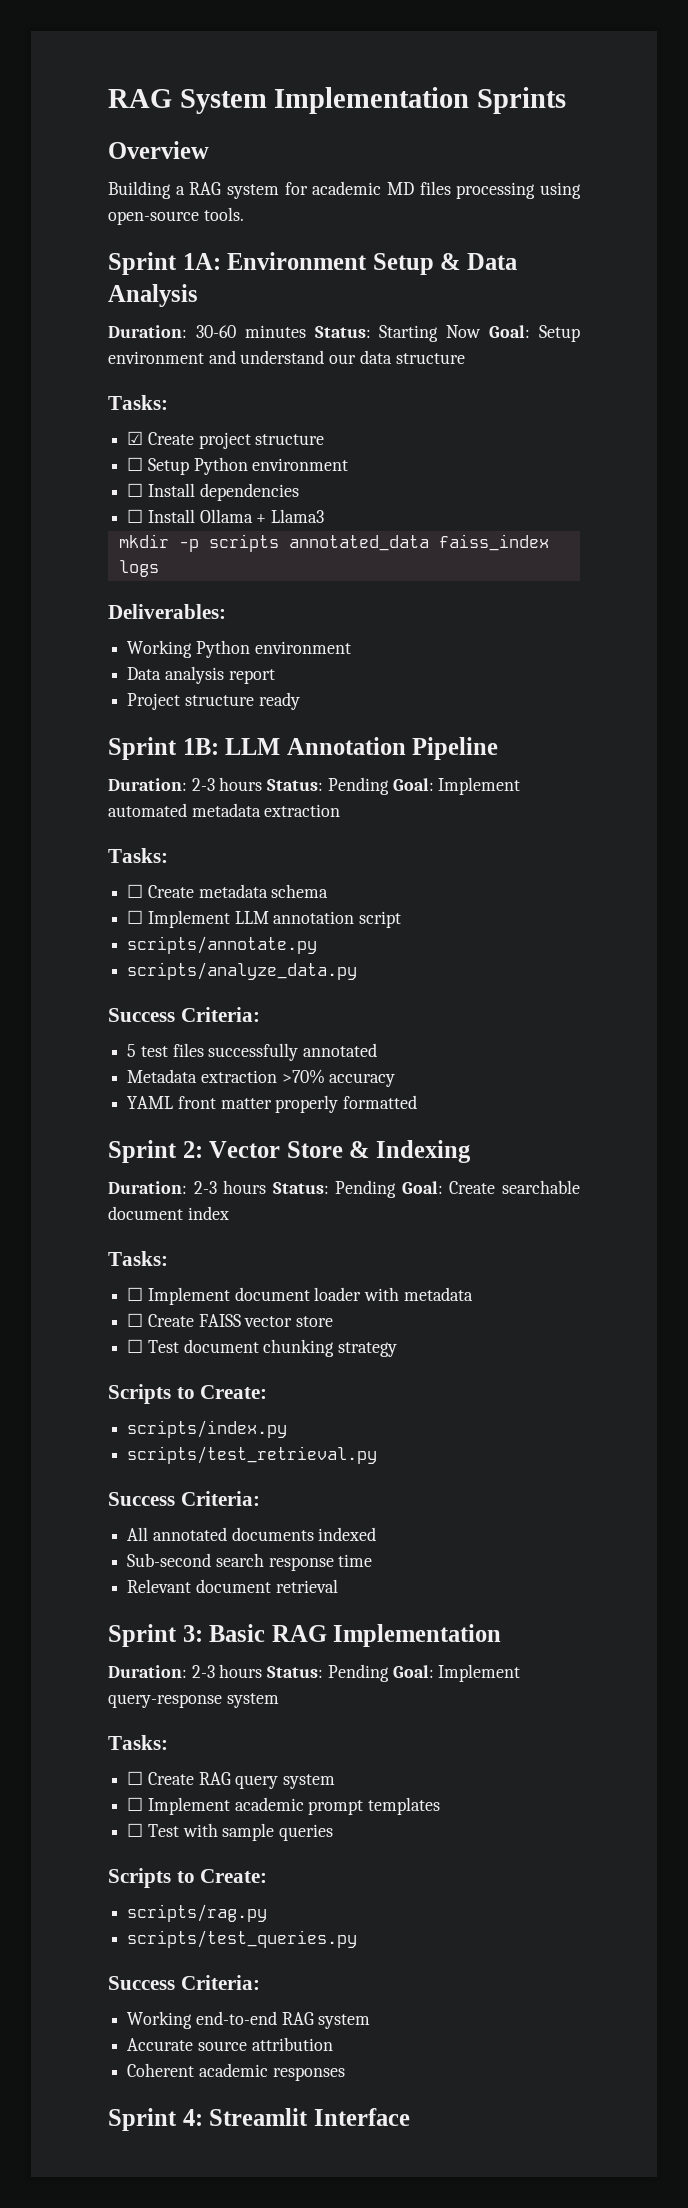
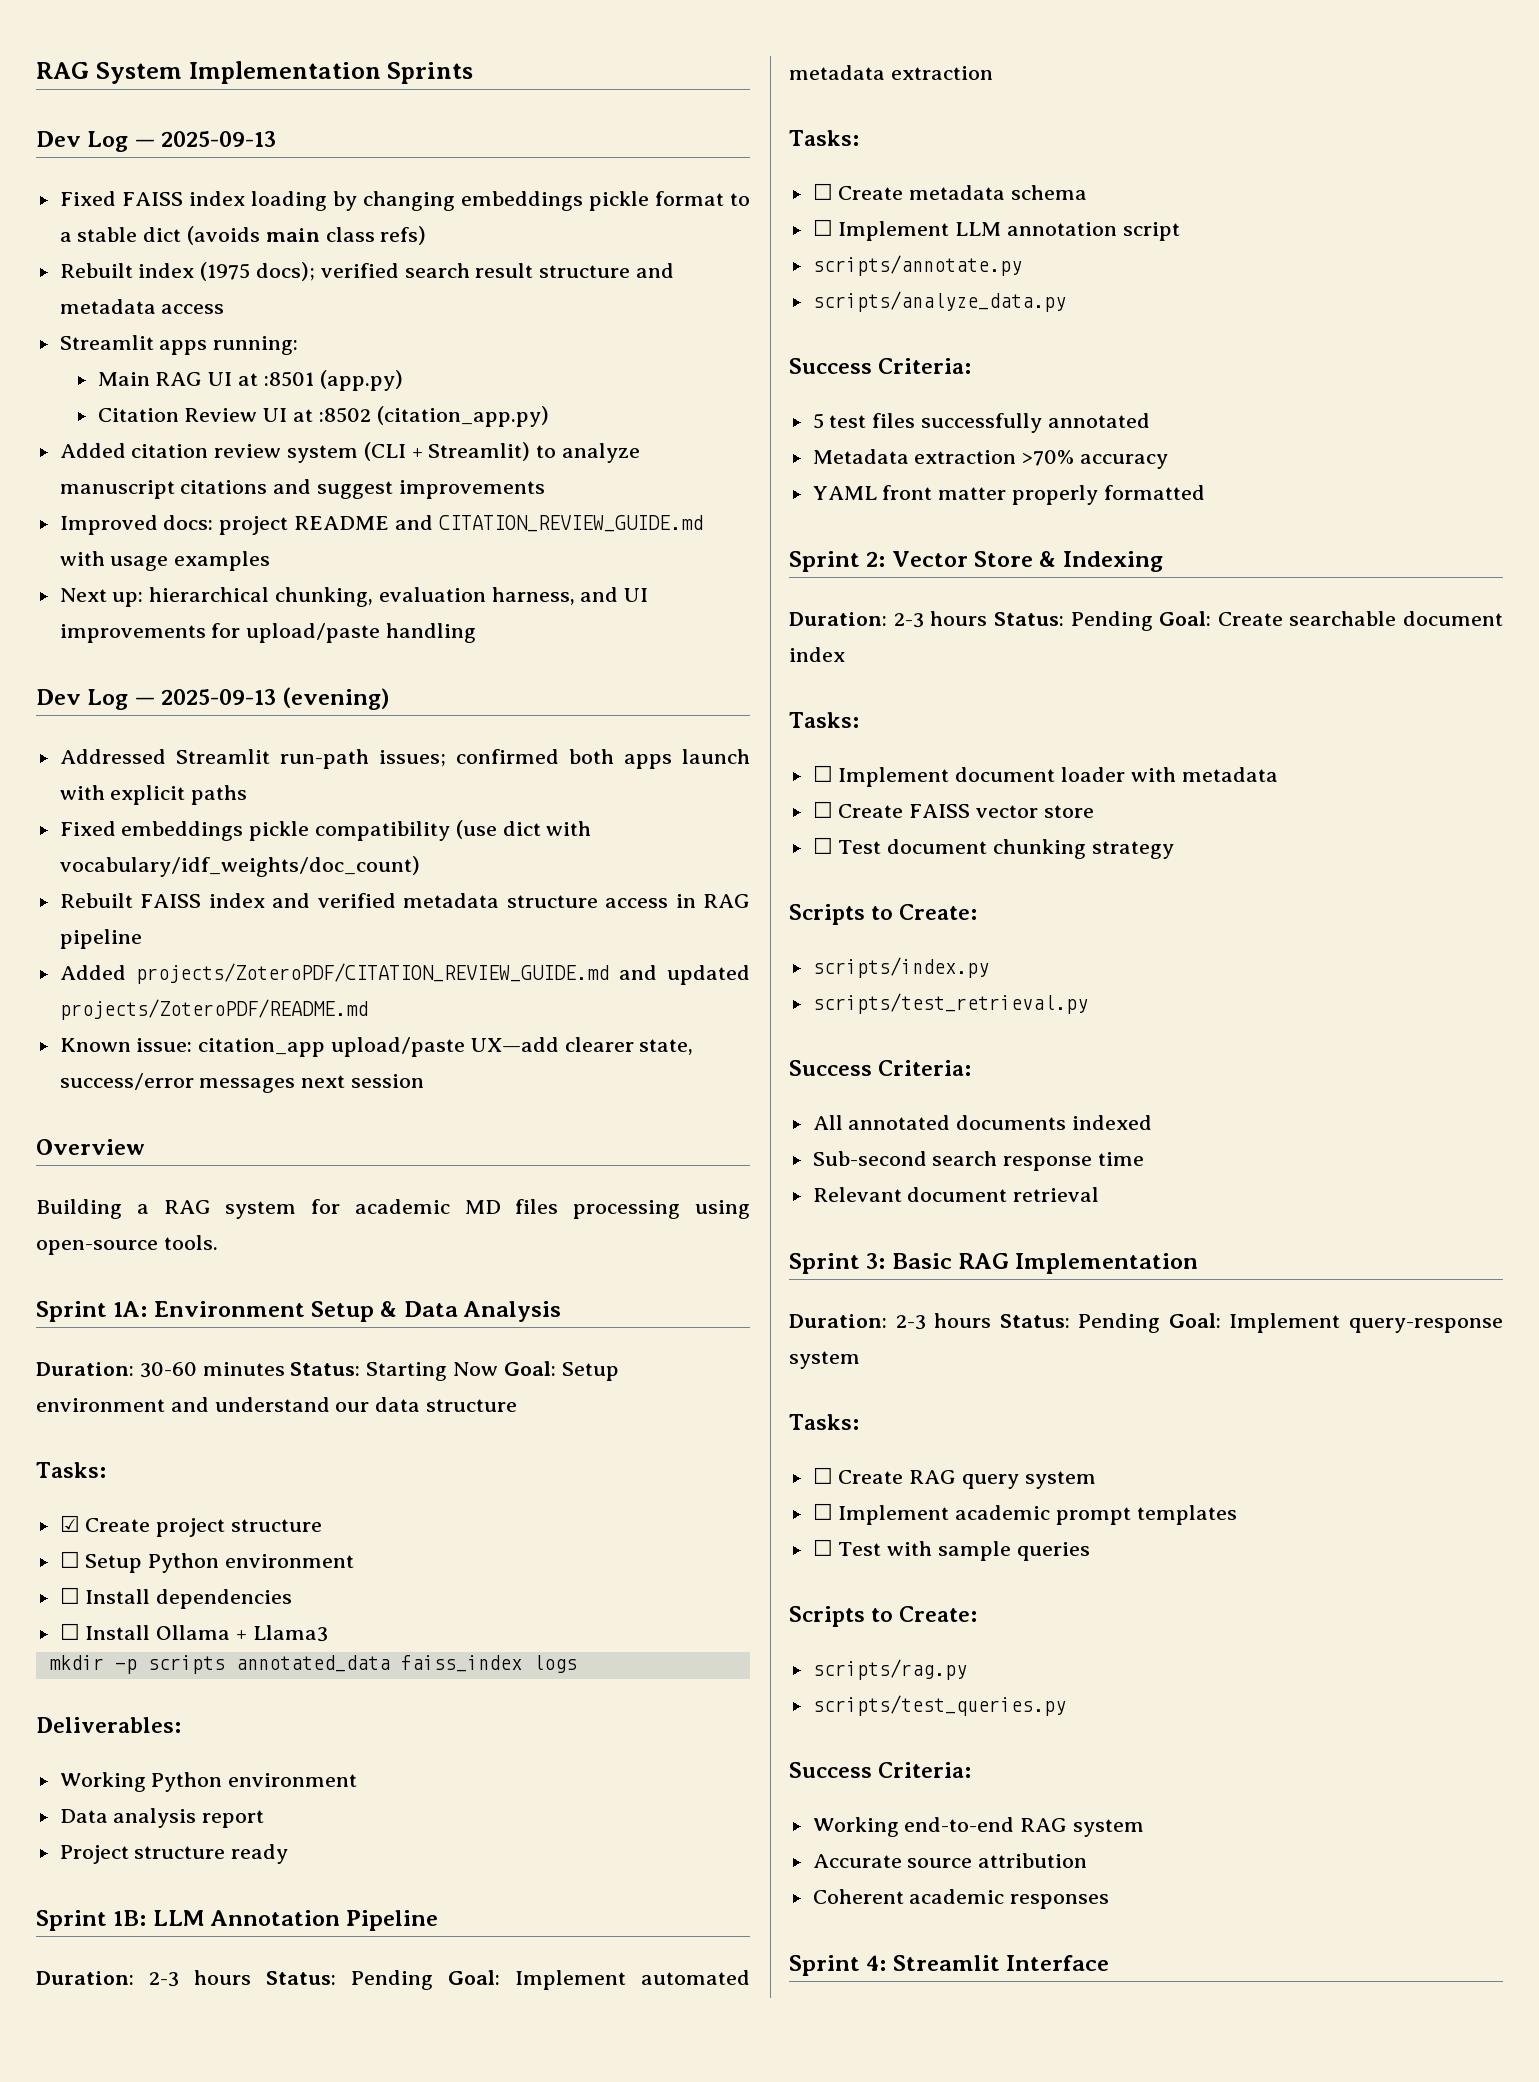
(567, 100) none -> [36,131,277,152] [59,191,750,211] [59,226,427,245] [59,262,675,281] [59,299,225,314] [59,335,299,355] [97,370,403,391] [97,406,549,427] [59,442,641,463] [59,479,545,499] [59,515,703,535] [59,551,271,571] [59,587,649,607] [59,623,477,643] [36,687,390,710] [59,749,750,769] [59,785,248,805] [59,820,592,841] [59,856,420,877] [59,893,750,908] [59,929,142,949] [59,963,750,985] [59,999,368,1020] [59,1037,694,1057] [59,1073,425,1093] // Dev Log — 2025-09-13 // Fixed FAISS index loading by changing embeddings pickle format to a stable dict (avoids main class refs) // Rebuilt index (1975 docs); verified search result structure and metadata access // Streamlit apps running: // Main RAG UI at :8501 (app.py) // Citation Review UI at :8502 (citation_app.py) // Added citation review system (CLI + Streamlit) to analyze manuscript citations and suggest improvements // Improved docs: project README and CITATION_REVIEW_GUIDE.md with usage examples // Next up: hierarchical chunking, evaluation harness, and UI improvements for upload/paste handling // Dev Log — 2025-09-13 (evening) // Addressed Streamlit run-path issues; confirmed both apps launch with explicit paths // Fixed embeddings pickle compatibility (use dict with vocabulary/idf_weights/doc_count) // Rebuilt FAISS index and verified metadata structure access in RAG pipeline // Added projects/ZoteroPDF/CITATION_REVIEW_GUIDE.md and updated projects/ZoteroPDF/README.md // Known issue: citation_app upload/paste UX—add clearer state, success/error messages next session

